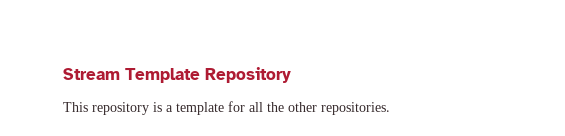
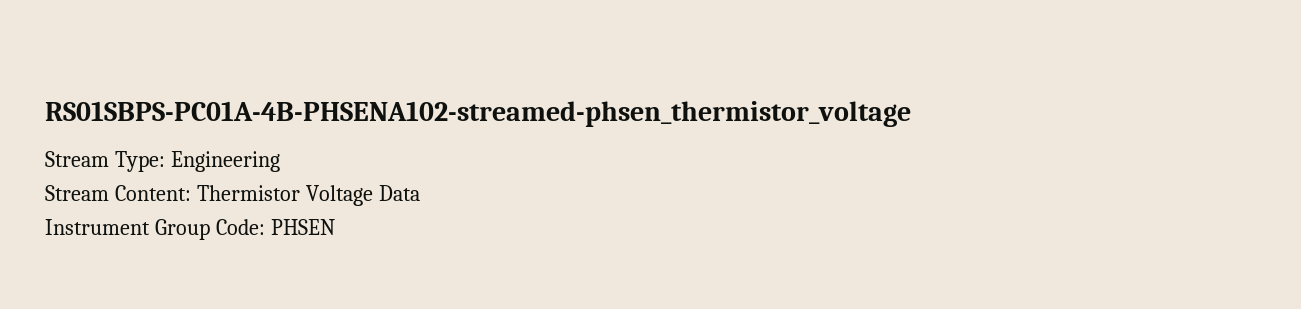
[63,67,291,83] [63,101,390,115] Stream Template Repository // This repository is a template for all the other repositories. -> [45,101,911,127] [45,151,280,172] [45,185,420,206] [45,219,335,240] RS01SBPS-PC01A-4B-PHSENA102-streamed-phsen_thermistor_voltage // Stream Type: Engineering // Stream Content: Thermistor Voltage Data // Instrument Group Code: PHSEN

